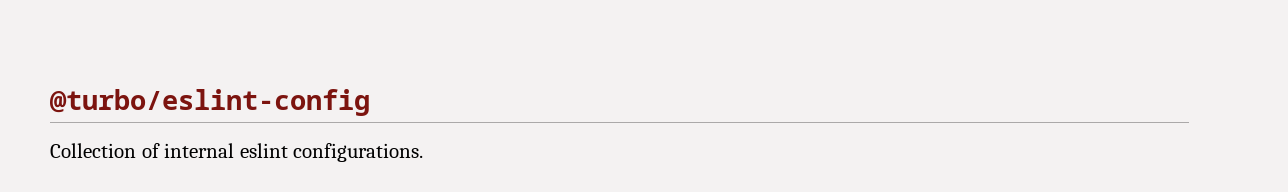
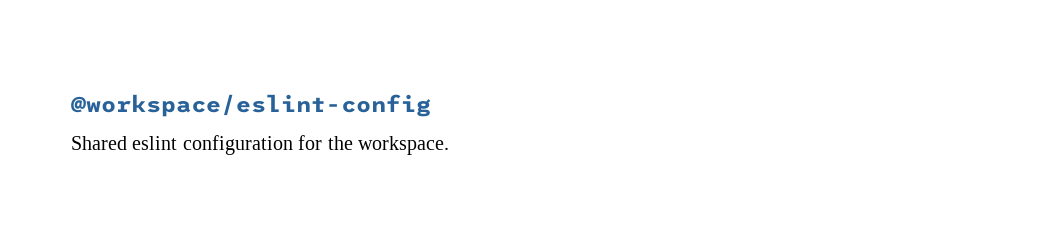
[50,89,370,116] [50,143,424,162] @turbo/eslint-config // Collection of internal eslint configurations. -> [71,94,431,117] [71,135,449,155] @workspace/eslint-config // Shared eslint configuration for the workspace.

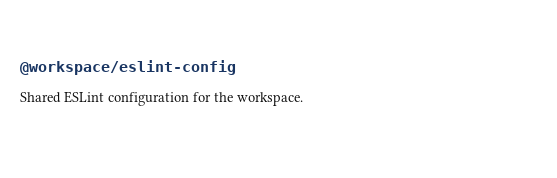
[132,136,178,150] eslint -> [64,91,104,103] ESLint

